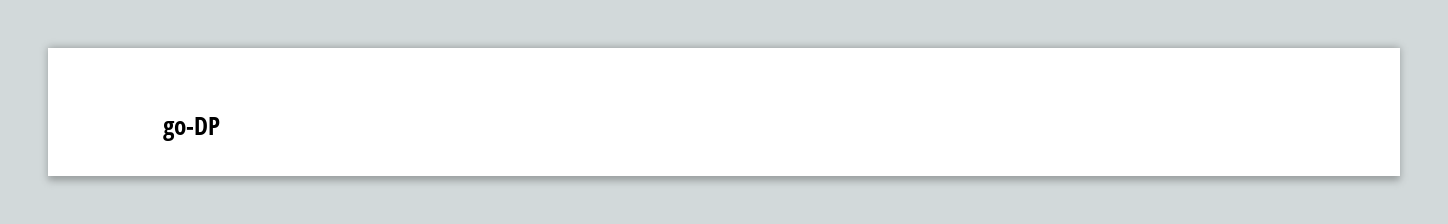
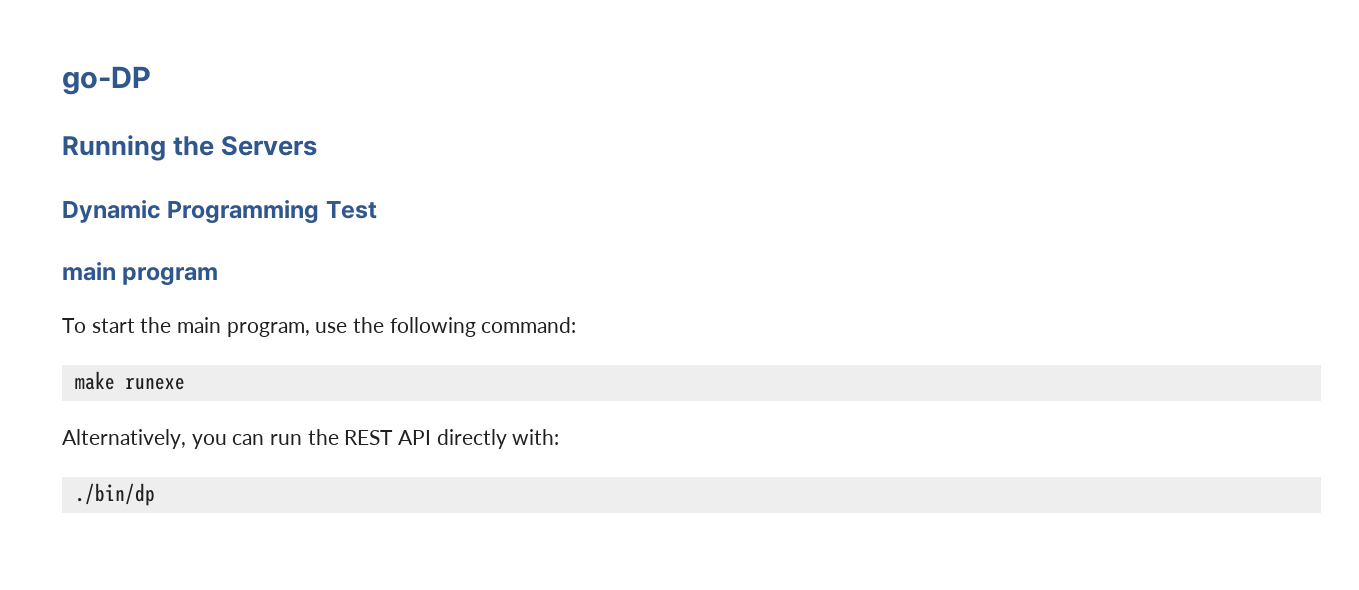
(220, 129) none -> [62,135,318,161] [62,200,377,224] [62,262,219,286] [62,317,577,337] [74,371,185,390] [62,429,560,449] [74,483,155,506] // Running the Servers // Dynamic Programming Test // main program // To start the main program, use the following command: // make runexe // Alternatively, you can run the REST API directly with: // ./bin/dp

